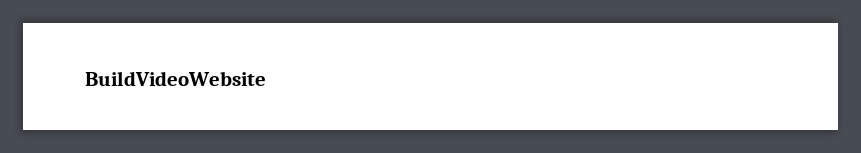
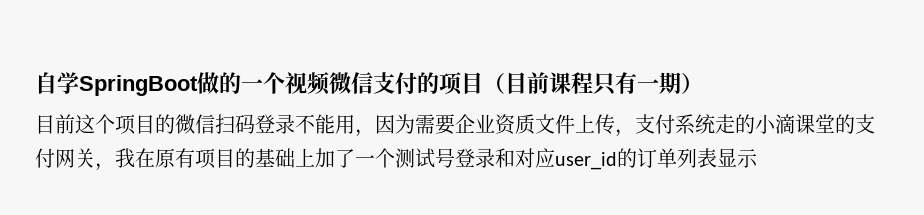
[85,71,266,86] BuildVideoWebsite -> [35,72,703,96] [35,114,875,137] [35,148,758,171] 自学SpringBoot做的一个视频微信支付的项目（目前课程只有一期） // 目前这个项目的微信扫码登录不能用，因为需要企业资质文件上传，支付系统走的小滴课堂的支付网关，我在原有项目的基础上加了一个测试号登录和对应user_id的订单列表显示

